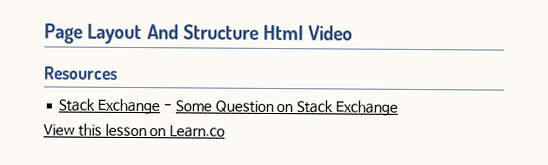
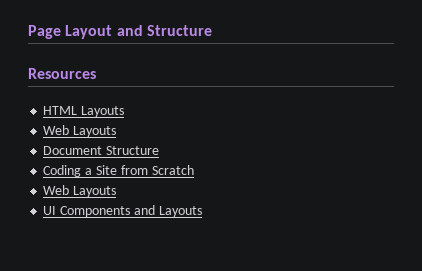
[146,24,354,41] And Structure Html Video -> [116,25,212,36] and Structure
[58,98,398,116] [43,123,226,138] Stack Exchange - Some Question on Stack Exchange // View this lesson on Learn.co -> [43,106,125,117] [43,125,117,137] [43,146,160,155] [43,165,194,177] [43,185,117,197] [43,205,202,217] HTML Layouts // Web Layouts // Document Structure // Coding a Site from Scratch // Web Layouts // UI Components and Layouts

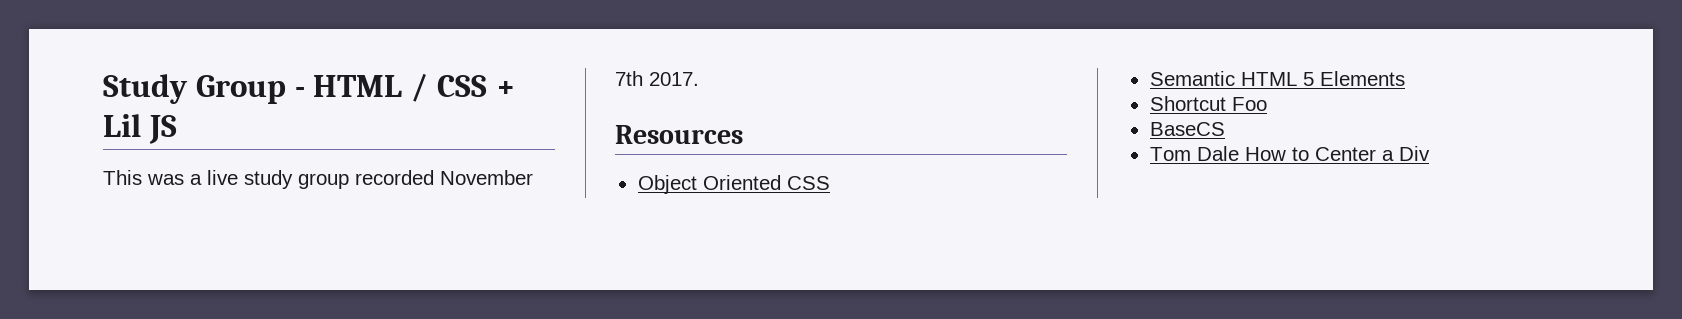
[28,25,212,39] [28,68,96,79] [43,106,125,117] [43,125,117,137] [43,146,160,155] [43,165,194,177] [43,185,117,197] [43,205,202,217] Page Layout and Structure // Resources // HTML Layouts // Web Layouts // Document Structure // Coding a Site from Scratch // Web Layouts // UI Components and Layouts -> [103,73,516,104] [103,114,177,144] [103,170,533,189] [615,71,699,86] [615,125,743,144] [637,175,830,194] [1149,71,1405,86] [1149,96,1267,111] [1149,122,1225,136] [1149,146,1430,161] Study Group - HTML / CSS + Lil JS // This was a live study group recorded November 7th 2017. // Resources // Object Oriented CSS // Semantic HTML 5 Elements // Shortcut Foo // BaseCS // Tom Dale How to Center a Div

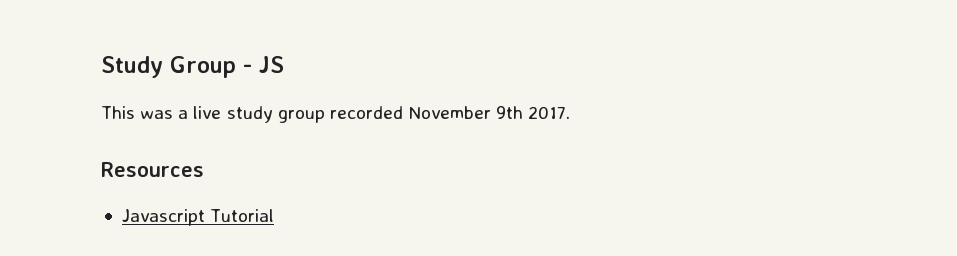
[313,73,516,102] [103,114,141,137] HTML / CSS + Lil -> (252, 68) none
[615,71,643,86] 7th -> [496,106,524,119] 9th
[637,175,830,194] [1149,71,1405,86] [1149,96,1267,111] [1149,122,1225,136] [1149,146,1430,161] Object Oriented CSS // Semantic HTML 5 Elements // Shortcut Foo // BaseCS // Tom Dale How to Center a Div -> [121,209,275,226] Javascript Tutorial

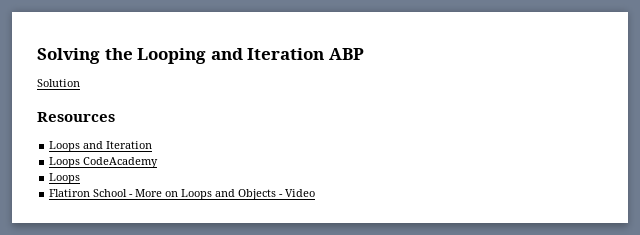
[101,56,284,78] [101,106,571,123] [101,162,204,177] [121,209,275,226] Study Group - JS // This was a live study group recorded November 9th 2017. // Resources // Javascript Tutorial -> [37,48,364,64] [37,79,80,87] [37,112,115,122] [49,141,153,152] [49,157,159,168] [49,173,81,184] [49,189,316,200] Solving the Looping and Iteration ABP // Solution // Resources // Loops and Iteration // Loops CodeAcademy // Loops // Flatiron School - More on Loops and Objects - Video

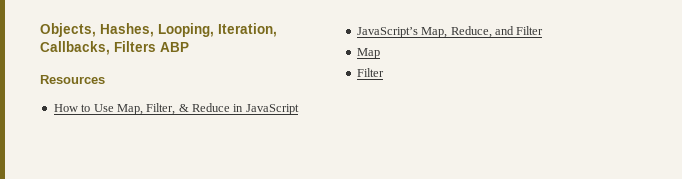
[37,48,325,64] Solving the Looping and Iteration -> [40,23,277,37] [40,41,156,55] Objects, Hashes, Looping, Iteration, Callbacks, Filters
[37,79,80,87] // Solution -> (189, 47) none
[49,141,153,152] [49,157,159,168] [49,173,81,184] [49,189,316,200] Loops and Iteration // Loops CodeAcademy // Loops // Flatiron School - More on Loops and Objects - Video -> [53,103,299,115] [356,26,544,38] [356,48,380,59] [356,68,384,77] How to Use Map, Filter, & Reduce in JavaScript // JavaScript’s Map, Reduce, and Filter // Map // Filter

